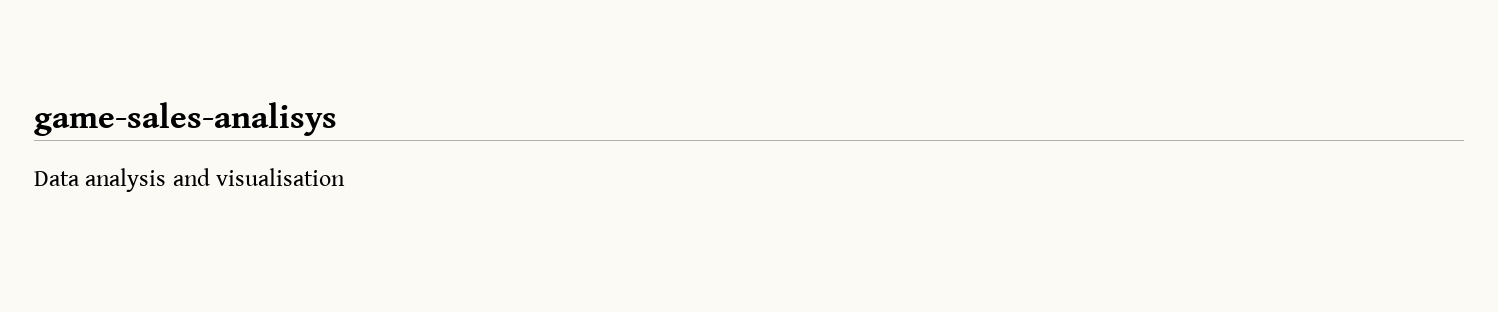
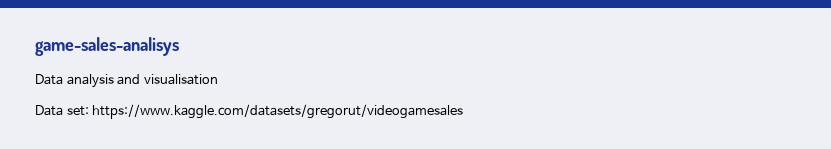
(346, 177) none -> [35,104,464,119] // Data set: https://www.kaggle.com/datasets/gregorut/videogamesales

